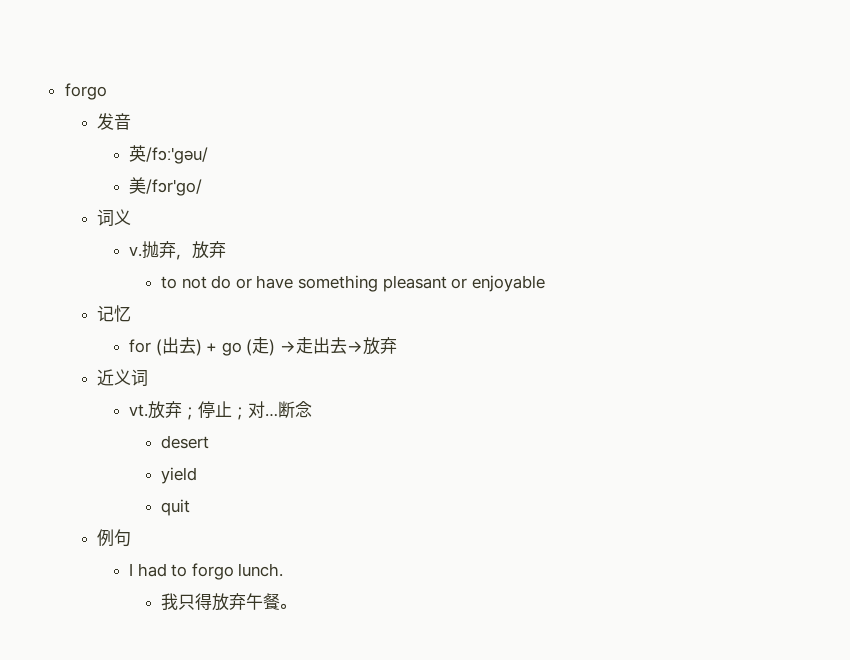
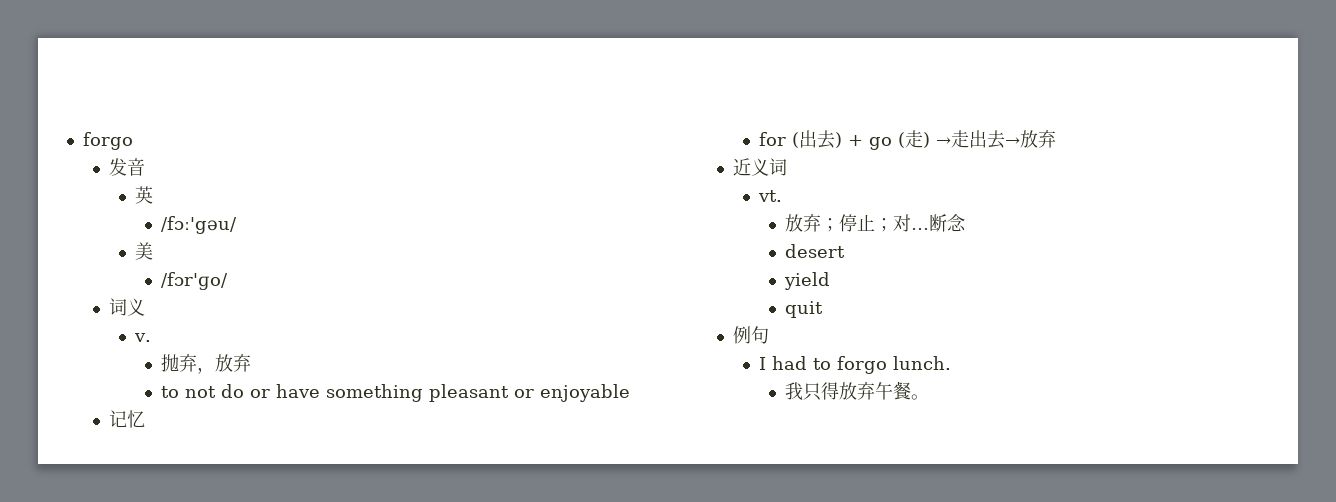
(146, 153) none -> (153, 195) //
(146, 185) none -> (153, 251) //
(142, 252) none -> (151, 337) //
(148, 410) none -> (782, 196) //

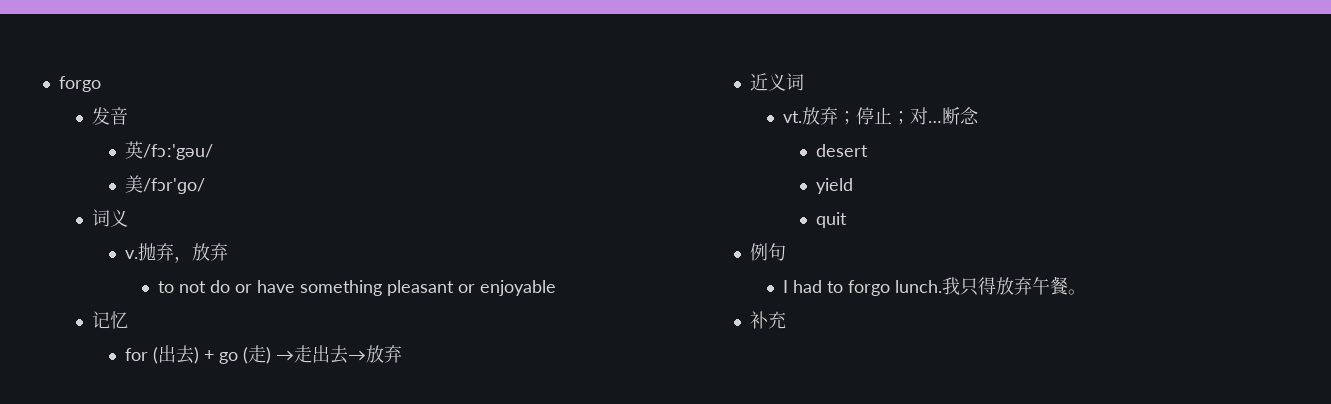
(153, 195) // -> (144, 150) none
(153, 251) // -> (144, 184) none
(151, 337) // -> (139, 254) none
(782, 196) // -> (803, 117) none
(951, 363) // -> (943, 286) none
(929, 397) none -> [749,311,786,329] // 补充

